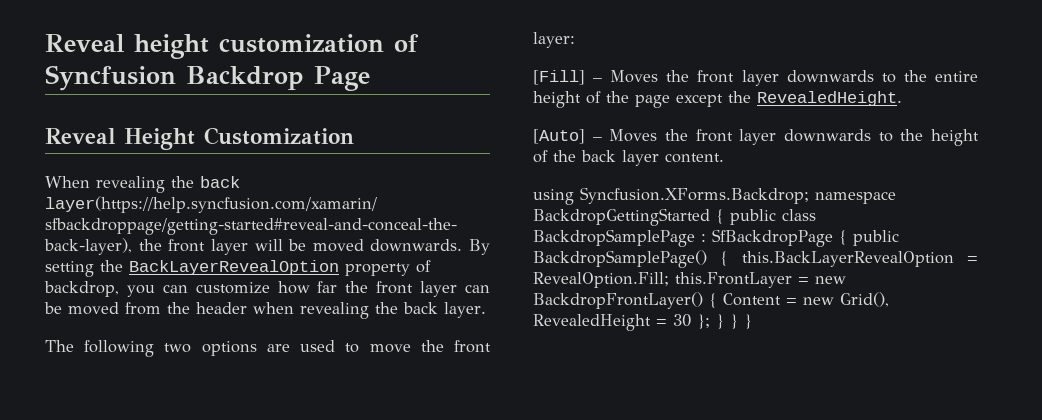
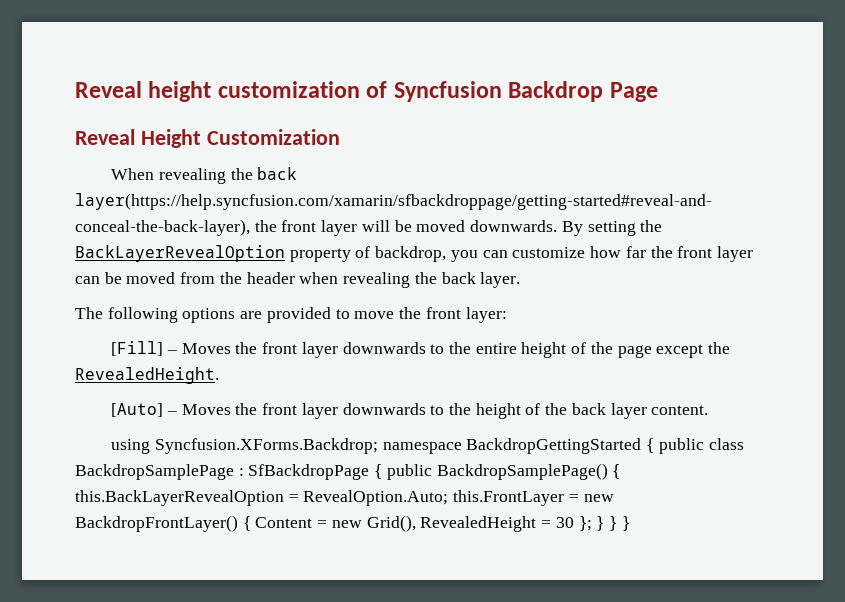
[164,343,192,353] two -> (178, 315) none
[300,340,336,352] used -> [266,307,331,323] provided
[533,272,669,288] RevealOption.Fill; -> [303,490,449,506] RevealOption.Auto;

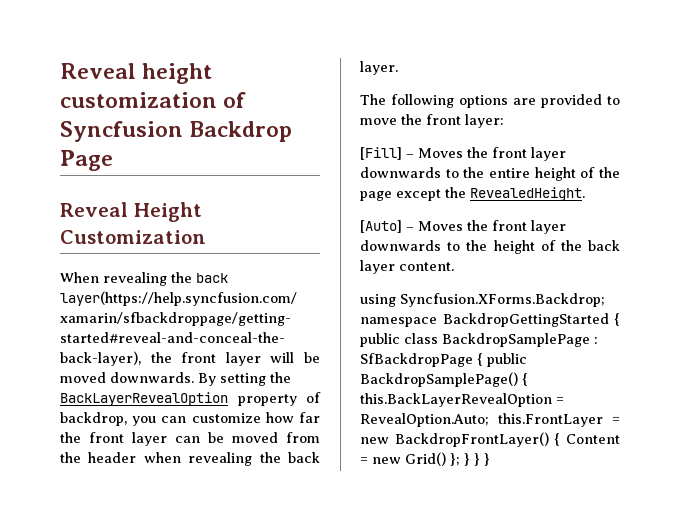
[366,515,574,532] Grid(), RevealedHeight = 30 -> [405,452,446,466] Grid()

